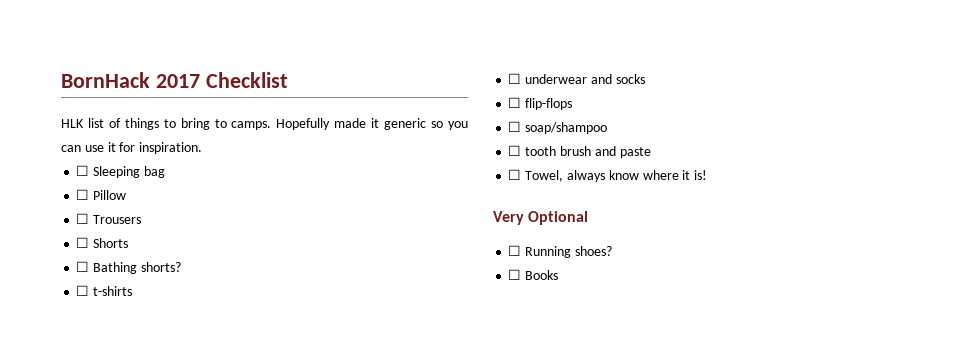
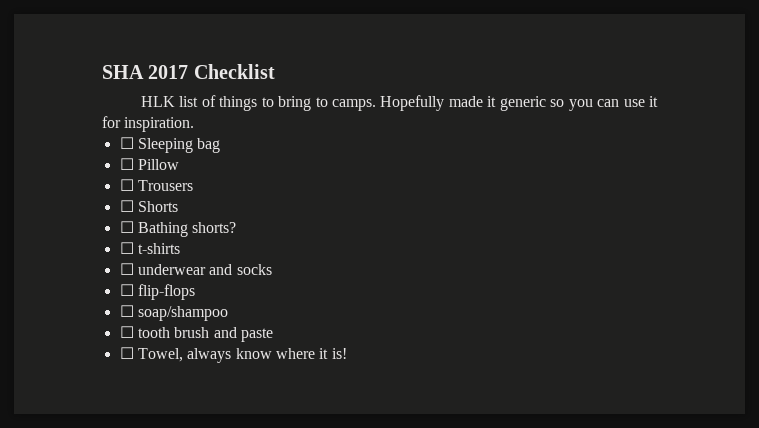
[61,72,150,88] BornHack -> [102,65,144,79] SHA
[493,211,589,225] [508,245,612,258] [508,269,559,280] // Very Optional // ☐ Running shoes? // ☐ Books -> (347, 353) none

